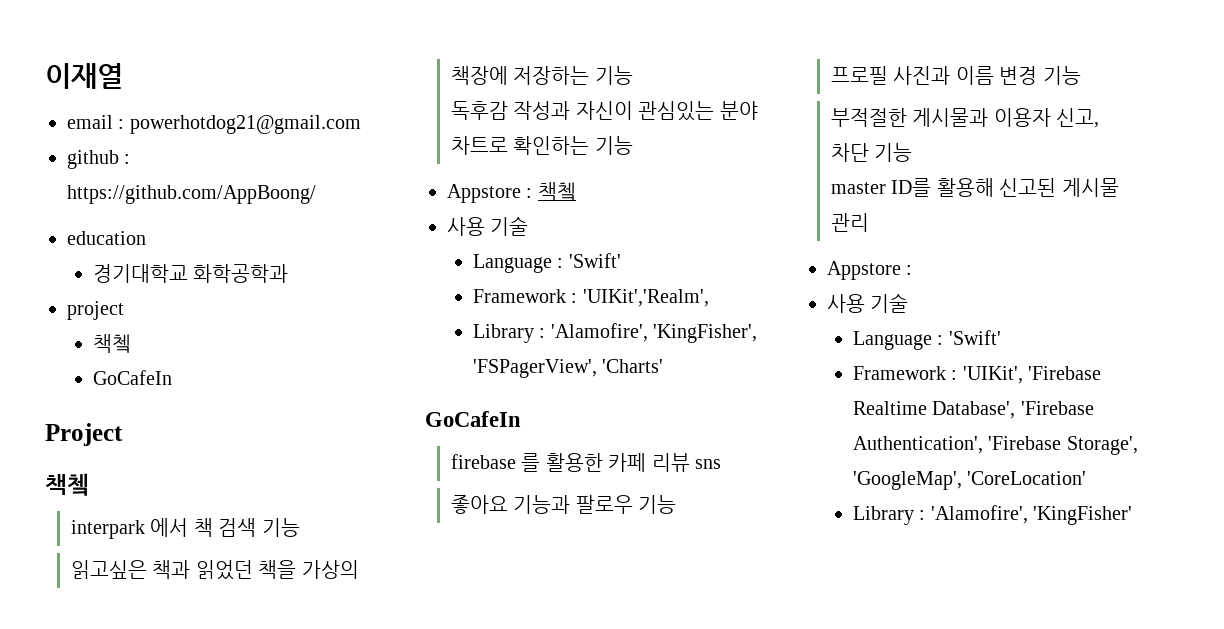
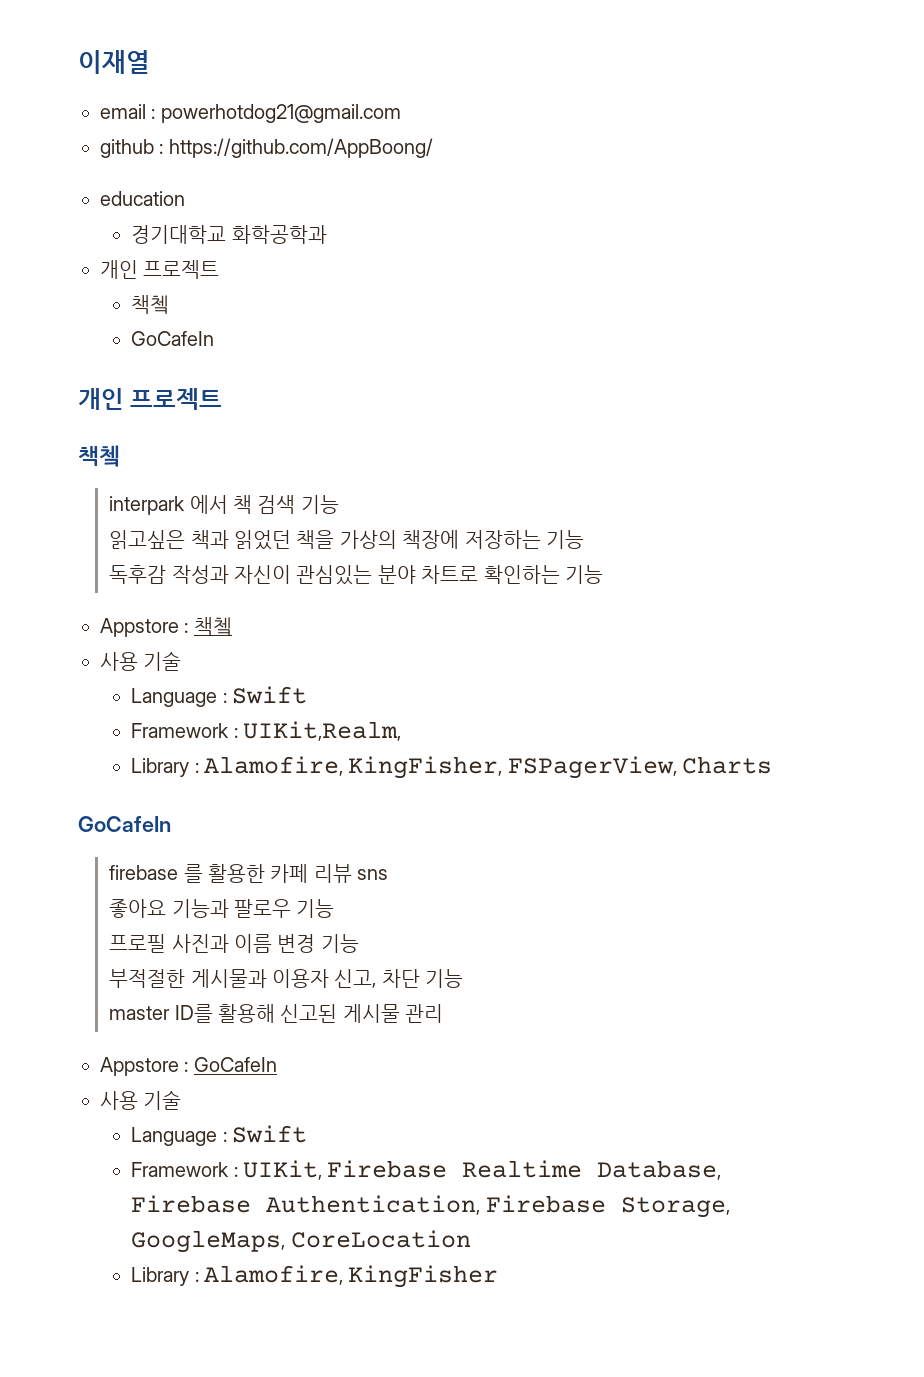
[67,301,124,320] project -> [100,260,220,279] 개인 프로젝트
[45,423,123,446] Project -> [78,388,223,410] 개인 프로젝트
[568,253,621,268] [472,289,709,307] [472,323,758,343] [472,359,664,378] 'Swift' // Framework : 'UIKit','Realm', // Library : 'Alamofire', 'KingFisher', 'FSPagerView', 'Charts' -> [231,686,307,704] [131,721,401,741] [131,756,773,779] Swift // Framework : UIKit,Realm, // Library : Alamofire, KingFisher, FSPagerView, Charts
[827,293,909,313] [852,330,1001,350] [852,366,1102,384] [852,401,1094,419] [852,436,1138,455] [852,471,1087,490] [852,505,1133,525] // 사용 기술 // Language : 'Swift' // Framework : 'UIKit', 'Firebase Realtime Database', 'Firebase Authentication', 'Firebase Storage', 'GoogleMap', 'CoreLocation' // Library : 'Alamofire', 'KingFisher' -> [193,1057,277,1072] [100,1090,182,1110] [131,1125,307,1146] [131,1160,722,1180] [131,1195,730,1218] [131,1230,471,1253] [131,1265,499,1288] GoCafeIn // 사용 기술 // Language : Swift // Framework : UIKit, Firebase Realtime Database, Firebase Authentication, Firebase Storage, GoogleMaps, CoreLocation // Library : Alamofire, KingFisher

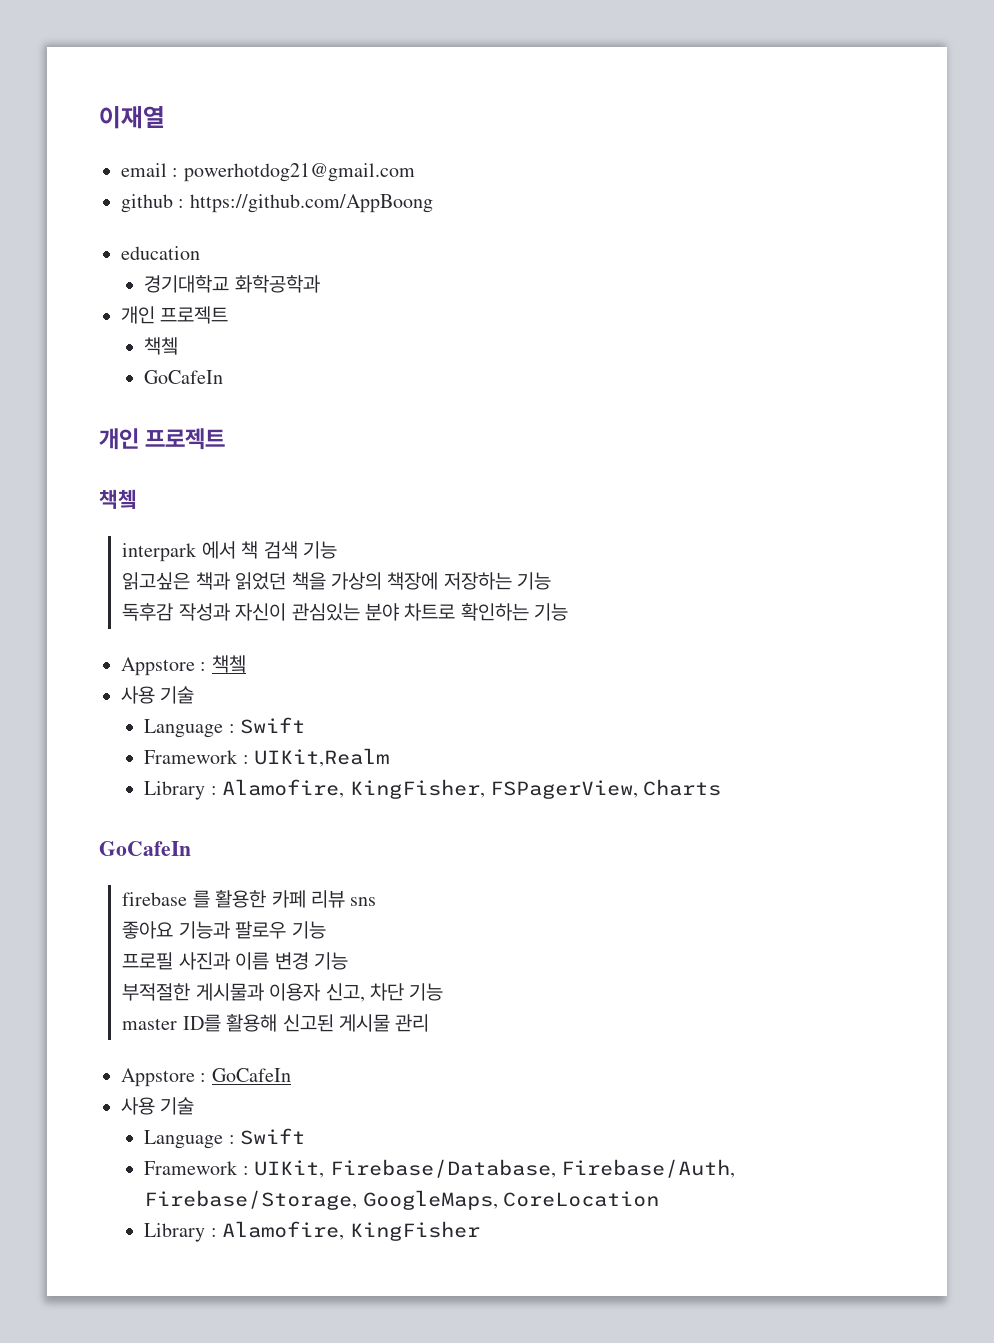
[168,138,433,158] https://github.com/AppBoong/ -> [189,194,433,213] https://github.com/AppBoong
[242,721,401,741] UIKit,Realm, -> [254,748,390,767] UIKit,Realm
[327,1160,722,1180] [131,1195,730,1218] Firebase Realtime Database, Firebase Authentication, Firebase Storage, -> [329,1159,735,1178] [144,1190,358,1210] Firebase/Database, Firebase/Auth, Firebase/Storage,

